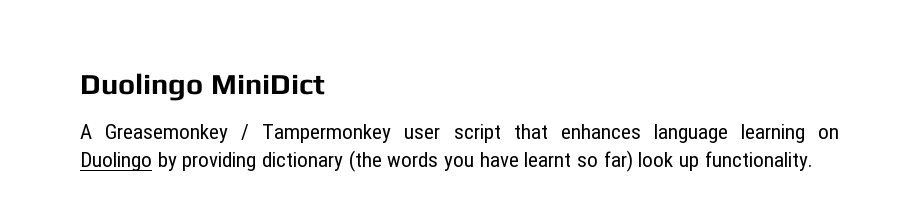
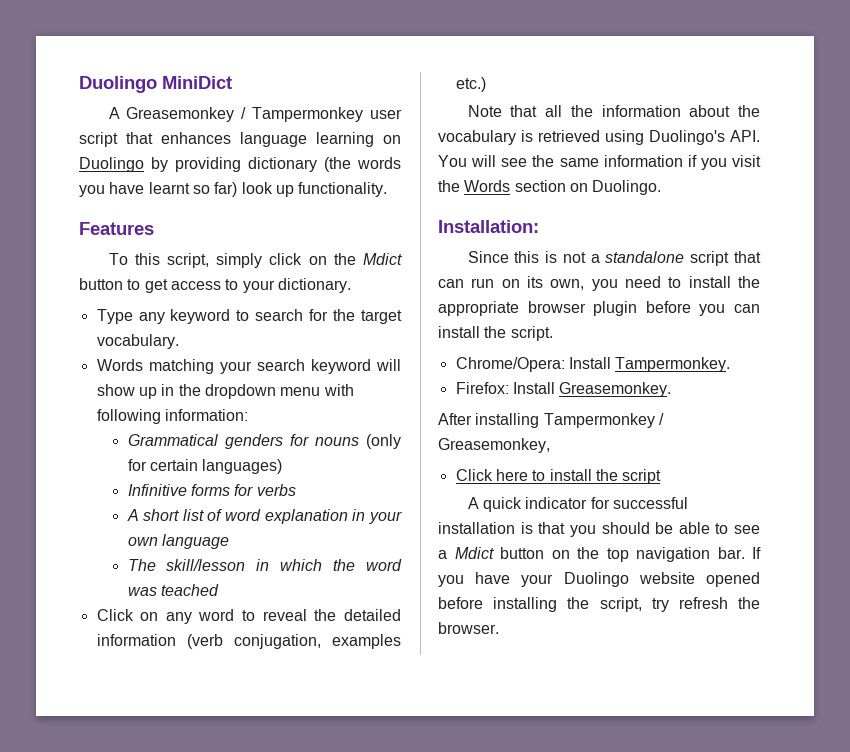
(813, 161) none -> [79,222,154,235] [108,253,402,268] [79,278,351,293] [96,309,402,324] [96,334,179,349] [96,359,402,374] [96,384,354,399] [96,409,248,424] [127,434,402,449] [127,459,283,474] [127,484,296,496] [126,509,402,524] [127,534,229,549] [127,559,402,571] [127,584,219,596] [96,609,401,624] [96,634,401,649] [455,77,486,92] [467,105,760,117] [438,130,760,145] [438,155,761,170] [438,180,662,195] [438,220,539,233] [467,251,761,266] [438,276,760,291] [438,301,760,316] [438,326,553,341] [455,357,731,372] [455,382,672,397] [438,413,664,428] [438,438,550,453] [455,469,662,484] [467,497,688,512] [438,522,760,537] [438,547,761,562] [438,572,760,587] [438,597,760,612] [438,622,499,634] // Features // To this script, simply click on the Mdict button to get access to your dictionary. // Type any keyword to search for the target vocabulary. // Words matching your search keyword will show up in the dropdown menu with following information: // Grammatical genders for nouns (only for certain languages) // Infinitive forms for verbs // A short list of word explanation in your own language // The skill/lesson in which the word was teached // Click on any word to reveal the detailed information (verb conjugation, examples etc.) // Note that all the information about the vocabulary is retrieved using Duolingo's API. You will see the same information if you visit the Words section on Duolingo. // Installation: // Since this is not a standalone script that can run on its own, you need to install the appropriate browser plugin before you can install the script. // Chrome/Opera: Install Tampermonkey. // Firefox: Install Greasemonkey. // After installing Tampermonkey / Greasemonkey, // Click here to install the script // A quick indicator for successful installation is that you should be able to see a Mdict button on the top navigation bar. If you have your Duolingo website opened before installing the script, try refresh the browser.

